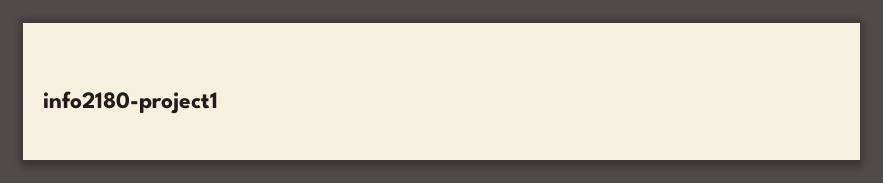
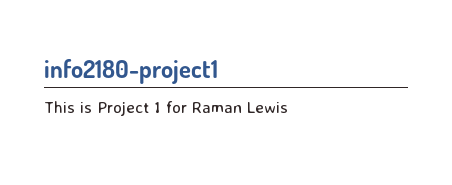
(218, 102) none -> [44,101,288,116] // This is Project 1 for Raman Lewis

